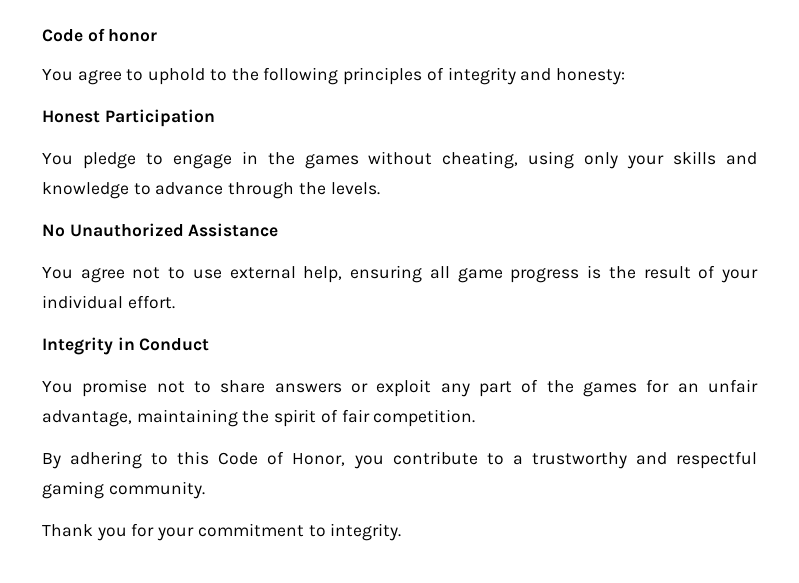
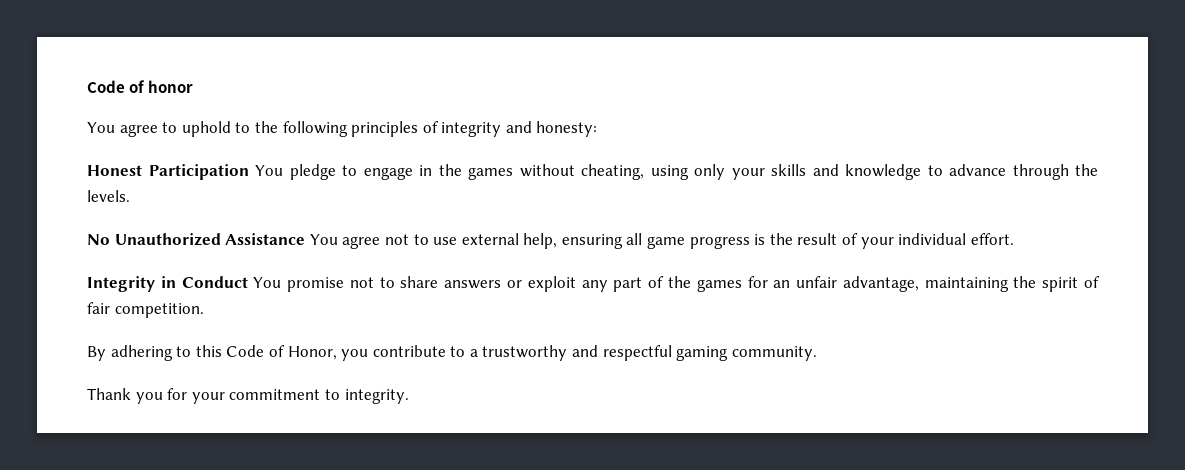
(215, 118) // -> (249, 172) none
(279, 230) // -> (306, 239) none
(210, 344) // -> (248, 282) none

